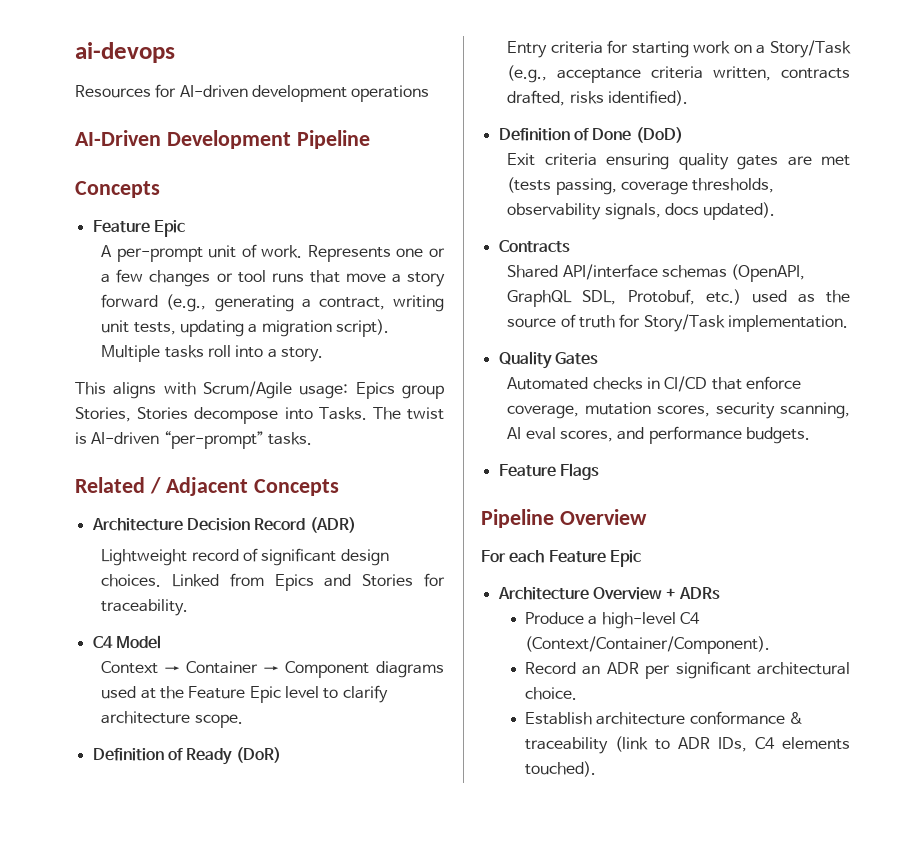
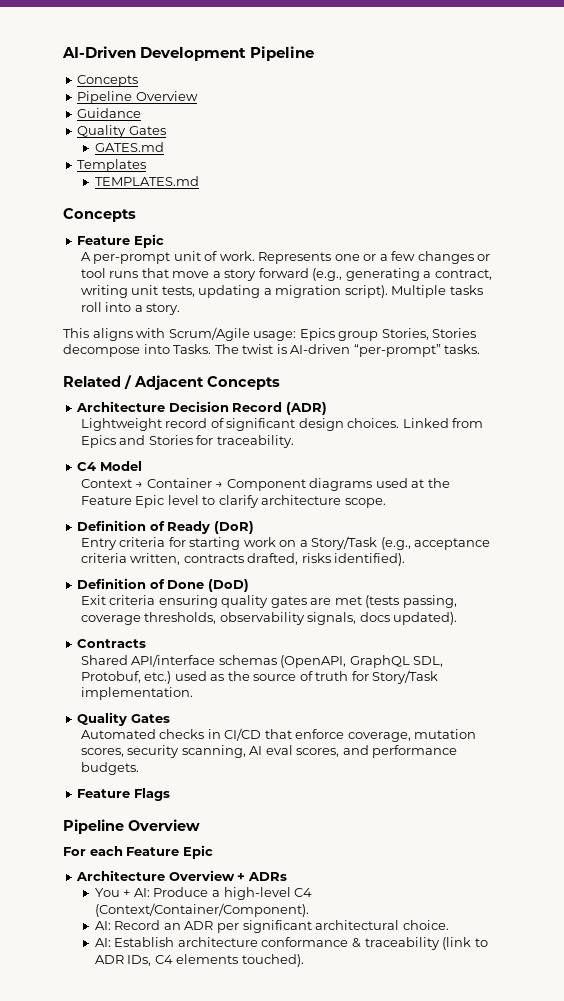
[75,42,175,63] [75,84,430,102] [75,130,370,149] ai-devops // Resources for AI-driven development operations // AI-Driven Development Pipeline -> [62,46,315,61] [77,75,139,87] [77,91,198,104] [77,108,142,118] [77,125,166,138] [94,142,164,152] [77,159,147,172] [94,176,199,186] AI-Driven Development Pipeline // Concepts // Pipeline Overview // Guidance // Quality Gates // GATES.md // Templates // TEMPLATES.md
(720, 593) none -> [94,888,150,897] You + AI:
(770, 645) none -> [94,921,111,930] AI:
(577, 693) none -> [94,938,111,947] AI:

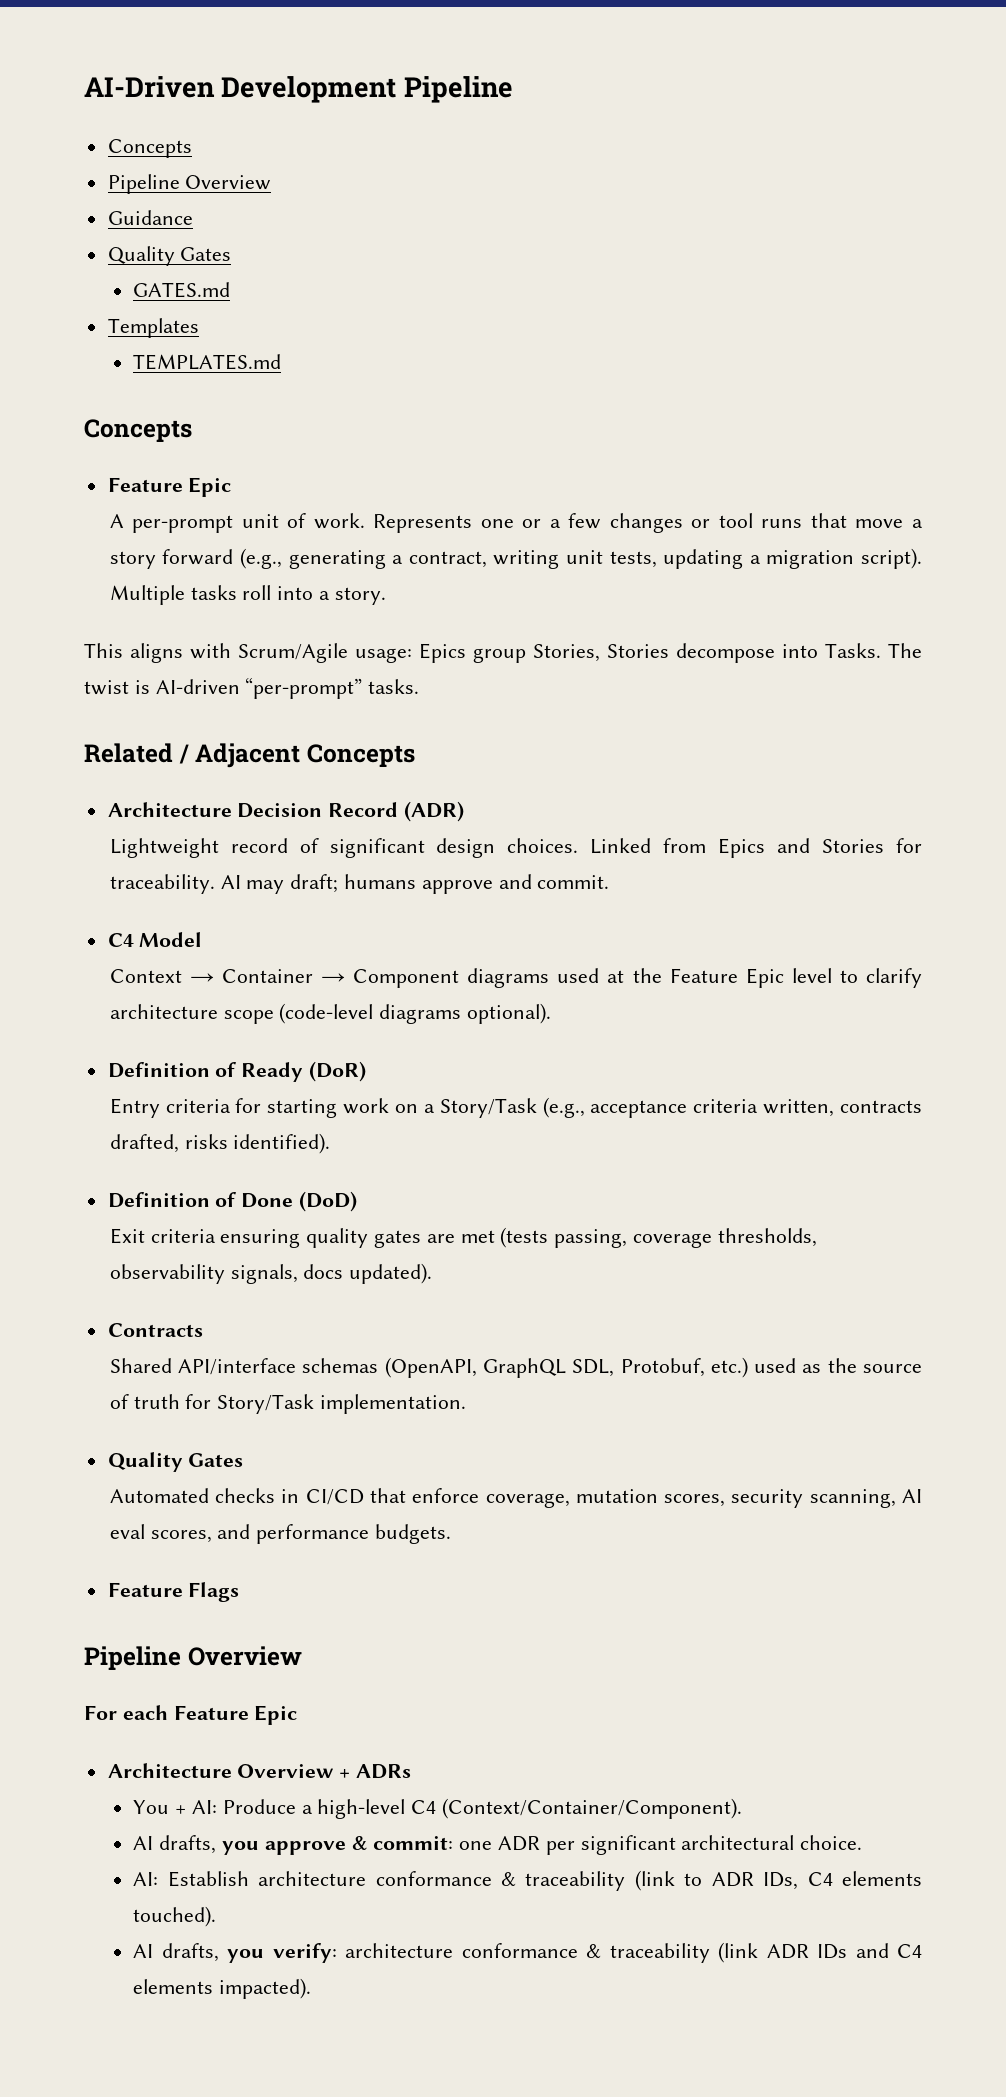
(294, 441) none -> [220,874,610,894] AI may draft; humans approve and commit.
[344,498,386,508] scope. -> [223,1003,551,1024] scope (code-level diagrams optional).
[94,920,181,930] AI: Record an -> [133,1835,493,1855] AI drafts, you approve & commit: one
(304, 960) none -> [133,1942,922,1963] [133,1978,312,1999] // AI drafts, you verify: architecture conformance & traceability (link ADR IDs and C4 elements impacted).

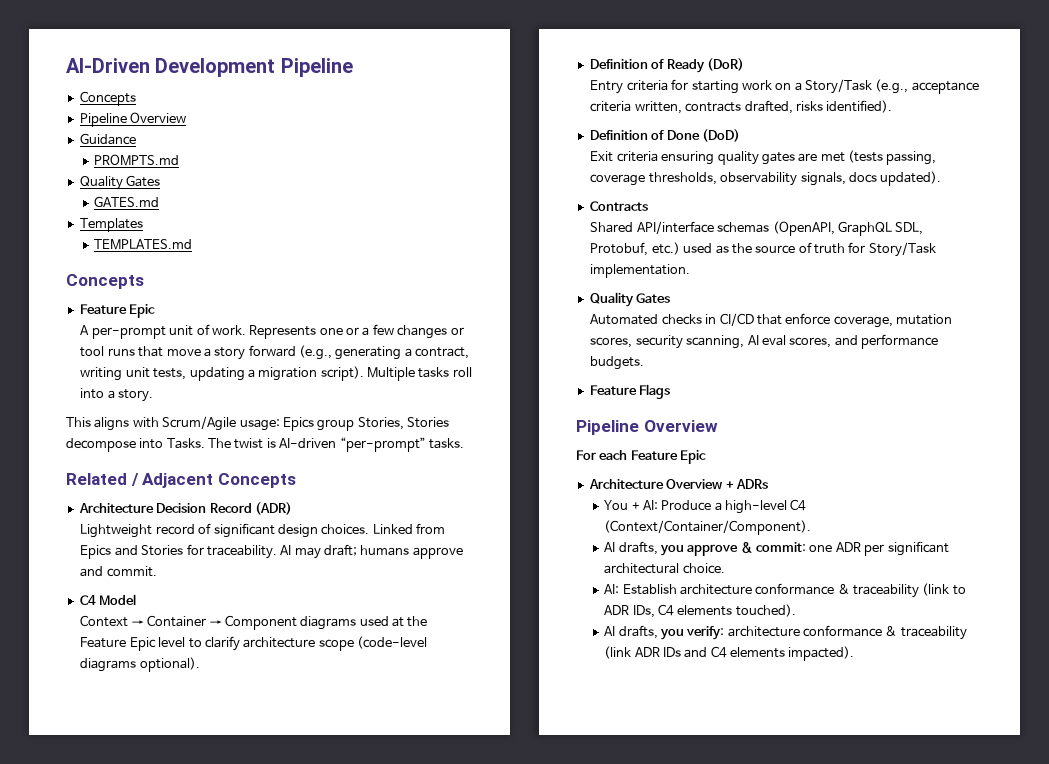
(193, 217) none -> [94,154,180,166] // PROMPTS.md

